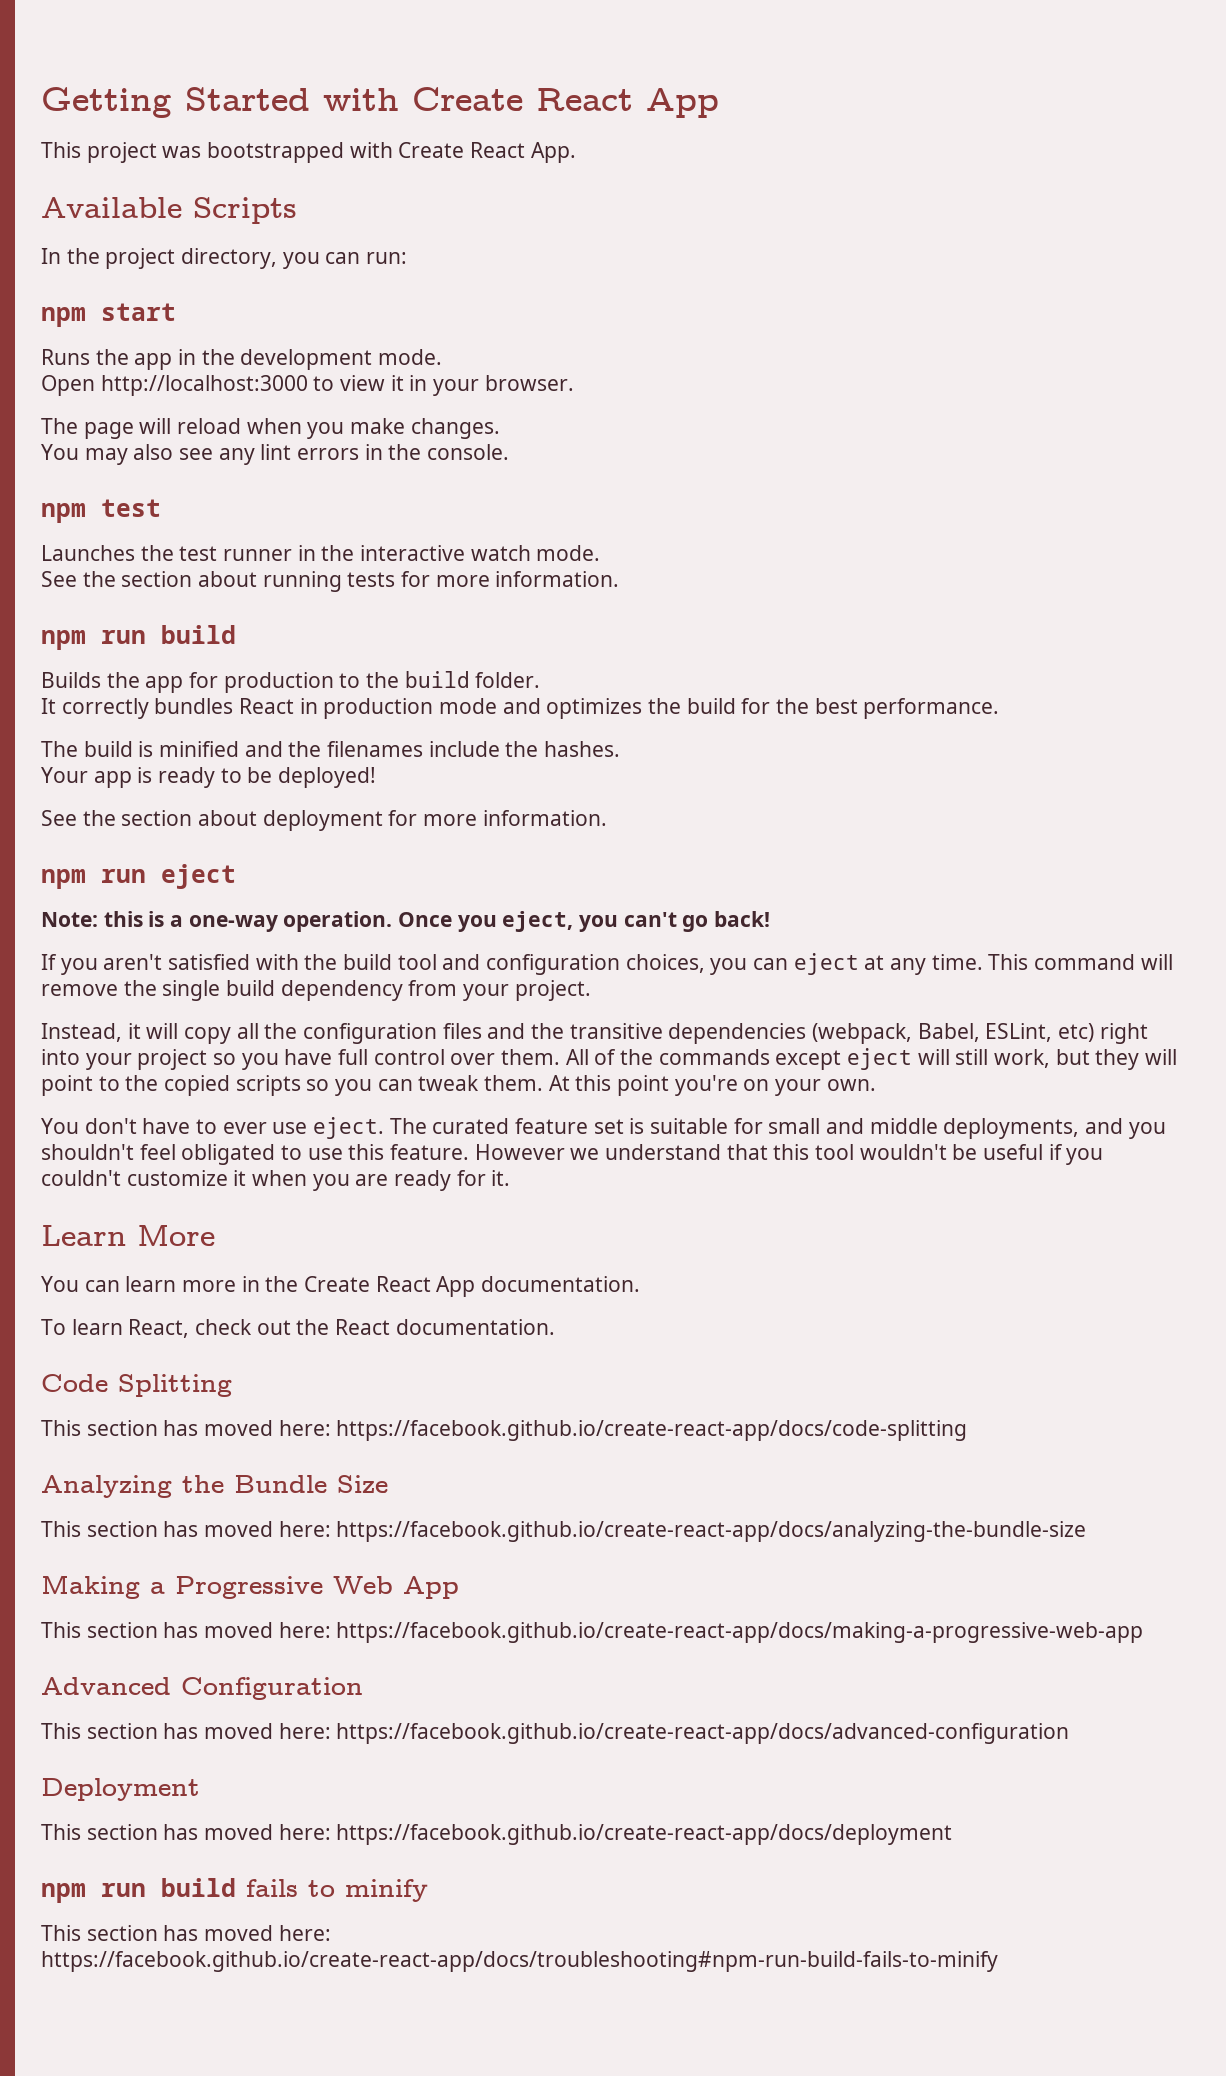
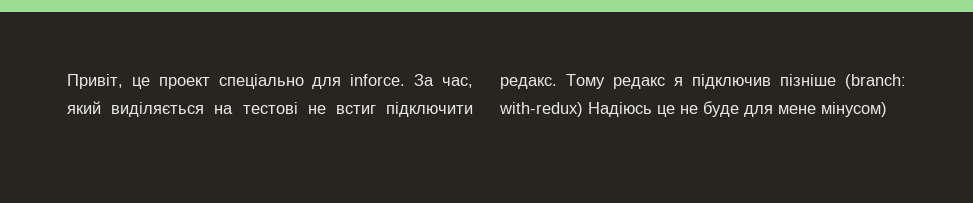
[41,87,719,118] [41,142,576,163] [41,197,297,224] [41,248,408,269] [41,303,176,327] [41,349,443,370] [41,375,574,396] [41,418,500,439] [41,444,510,465] [41,499,161,523] [41,545,601,561] [41,571,620,592] [41,625,236,650] [41,671,541,693] [41,698,1000,719] [41,741,621,757] [41,767,377,788] [41,810,607,831] [41,864,236,889] [41,911,771,932] [41,953,1173,975] [41,980,591,1001] [41,1023,1148,1044] [41,1048,1178,1070] [41,1075,876,1096] [41,1117,1166,1139] [41,1144,1104,1165] [41,1170,511,1191] [41,1225,215,1246] [41,1276,641,1297] [41,1319,555,1338] [41,1374,232,1397] [41,1420,968,1441] [41,1475,388,1498] [41,1521,1087,1542] [41,1575,459,1599] [41,1622,1144,1643] [41,1677,363,1700] [41,1723,1070,1744] [41,1778,200,1801] [41,1824,953,1845] [41,1878,428,1903] [41,1925,331,1941] [41,1951,998,1972] Getting Started with Create React App // This project was bootstrapped with Create React App. // Available Scripts // In the project directory, you can run: // npm start // Runs the app in the development mode. // Open http://localhost:3000 to view it in your browser. // The page will reload when you make changes. // You may also see any lint errors in the console. // npm test // Launches the test runner in the interactive watch mode. // See the section about running tests for more information. // npm run build // Builds the app for production to the build folder. // It correctly bundles React in production mode and optimizes the build for the best performance. // The build is minified and the filenames include the hashes. // Your app is ready to be deployed! // See the section about deployment for more information. // npm run eject // Note: this is a one-way operation. Once you eject, you can't go back! // If you aren't satisfied with the build tool and configuration choices, you can eject at any time. This command will remove the single build dependency from your project. // Instead, it will copy all the configuration files and the transitive dependencies (webpack, Babel, ESLint, etc) right into your project so you have full control over them. All of the commands except eject will still work, but they will point to the copied scripts so you can tweak them. At this point you're on your own. // You don't have to ever use eject. The curated feature set is suitable for small and middle deployments, and you shouldn't feel obligated to use this feature. However we understand that this tool wouldn't be useful if you couldn't customize it when you are ready for it. // Learn More // You can learn more in the Create React App documentation. // To learn React, check out the React documentation. // Code Splitting // This section has moved here: https://facebook.github.io/create-react-app/docs/code-splitting // Analyzing the Bundle Size // This section has moved here: https://facebook.github.io/create-react-app/docs/analyzing-the-bundle-size // Making a Progressive Web App // This section has moved here: https://facebook.github.io/create-react-app/docs/making-a-progressive-web-app // Advanced Configuration // This section has moved here: https://facebook.github.io/create-react-app/docs/advanced-configuration // Deployment // This section has moved here: https://facebook.github.io/create-react-app/docs/deployment // npm run build fails to minify // This section has moved here: https://facebook.github.io/create-react-app/docs/troubleshooting#npm-run-build-fails-to-minify -> [67,74,473,89] [67,101,473,117] [500,74,906,89] [499,101,887,117] Привіт, це проект спеціально для inforce. За час, який виділяється на теcтові не встиг підключити редакс. Тому редакс я підключив пізніше (branch: with-redux) Надіюсь це не буде для мене мінусом)

